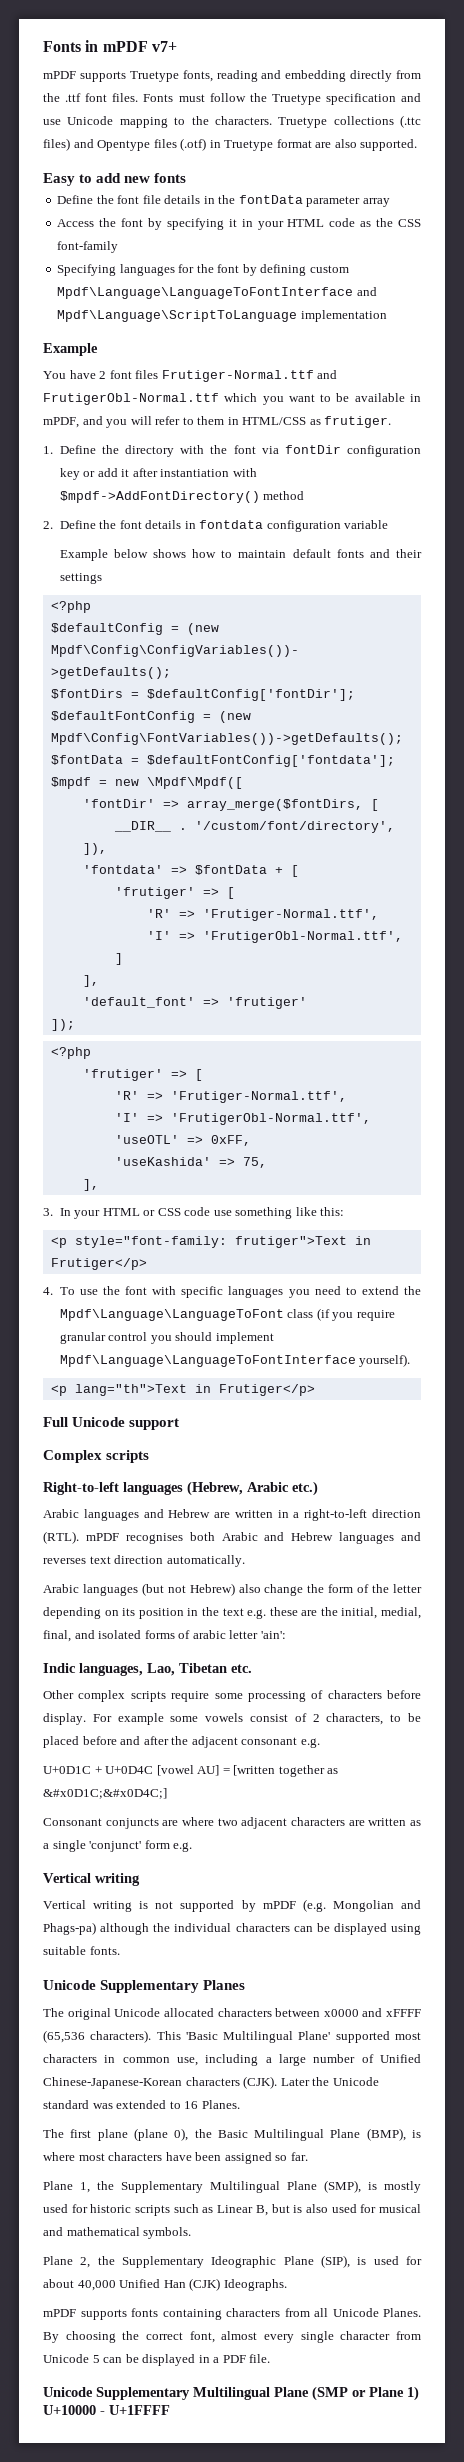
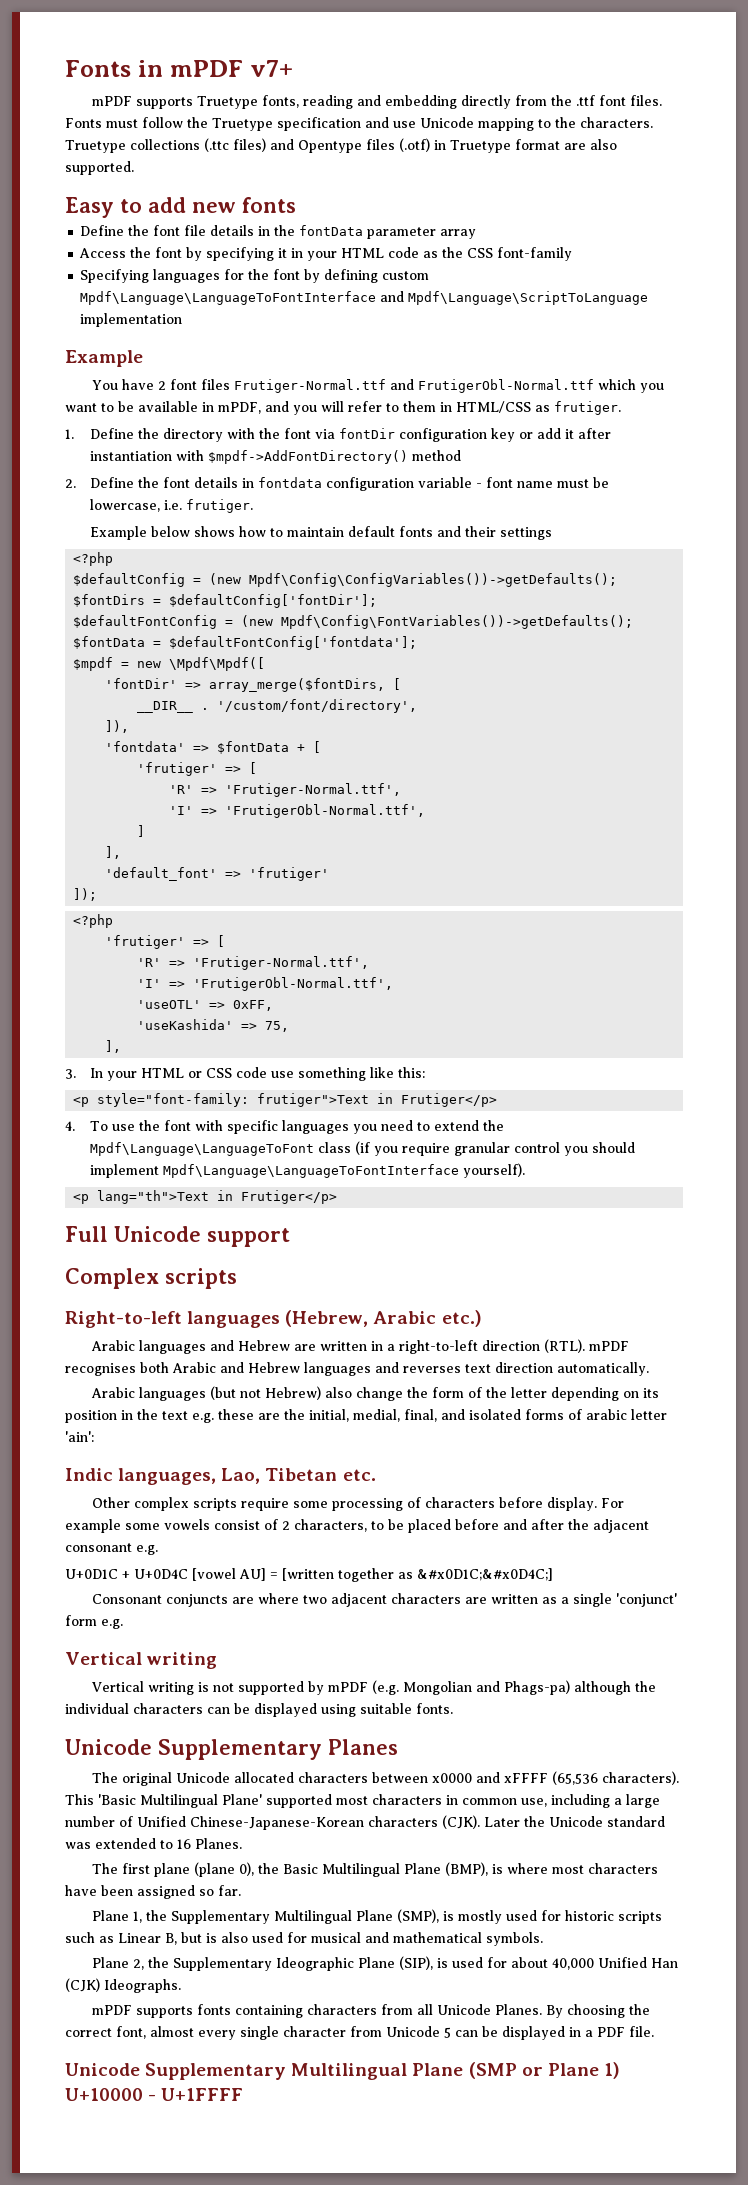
(389, 524) none -> [476,477,610,488] [90,499,254,513] - font name must be lowercase, i.e. frutiger.

